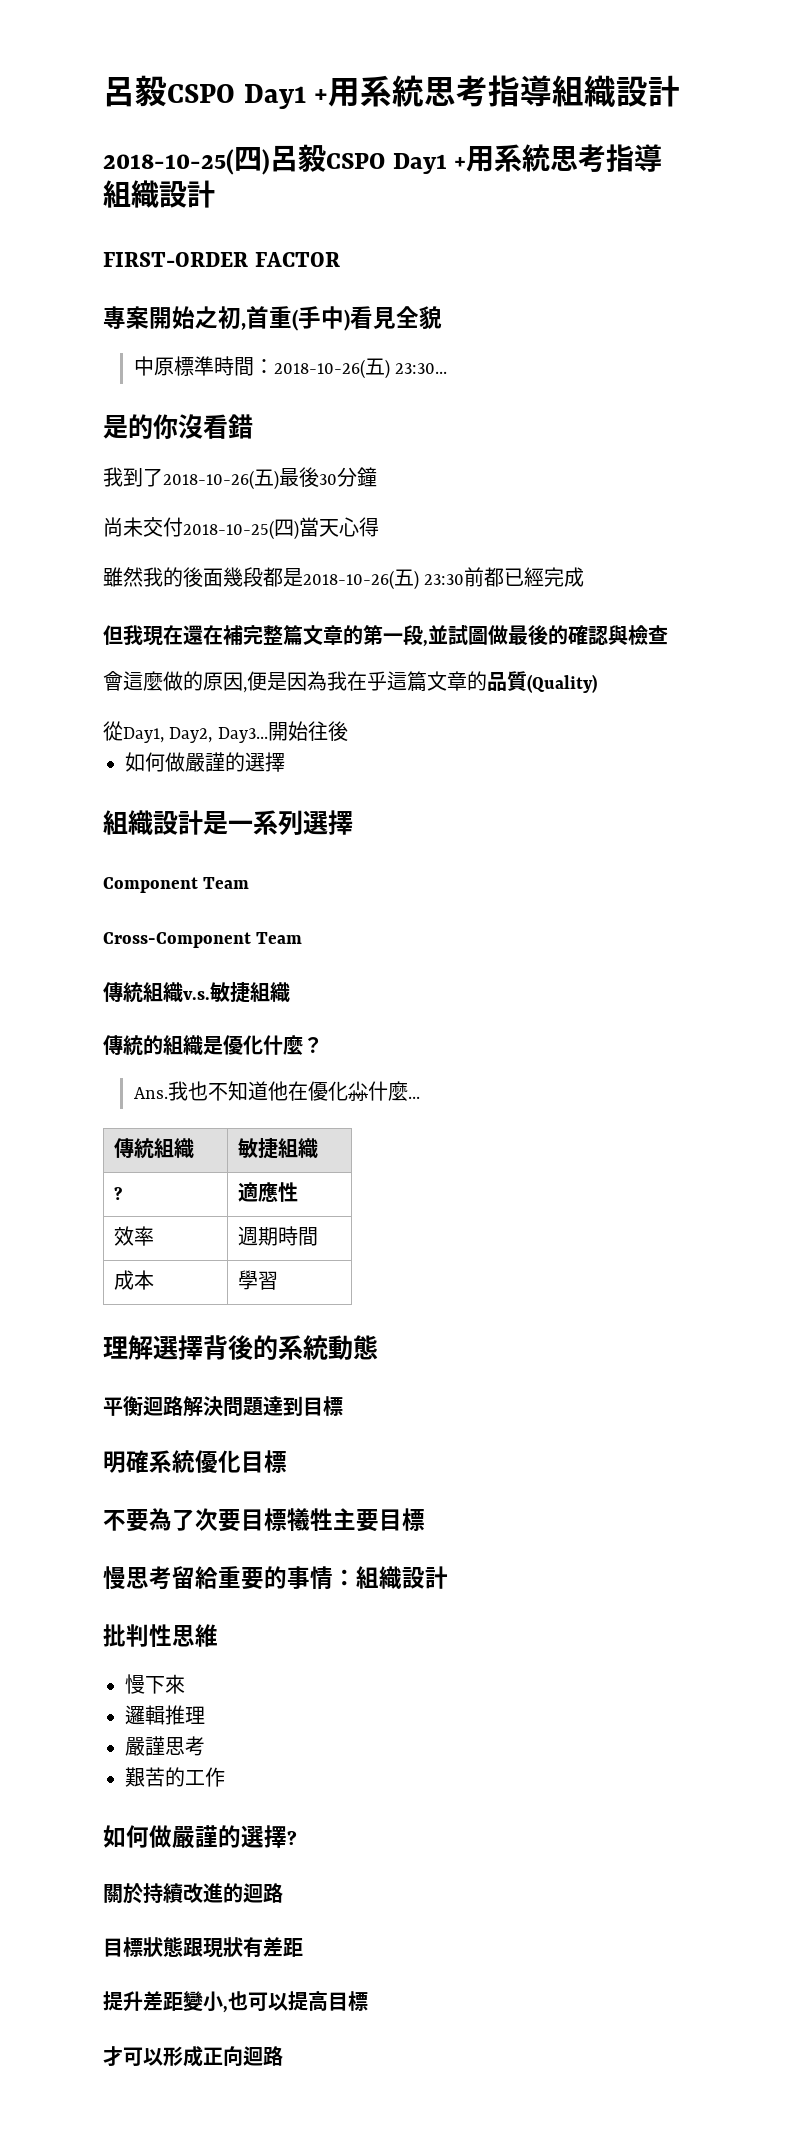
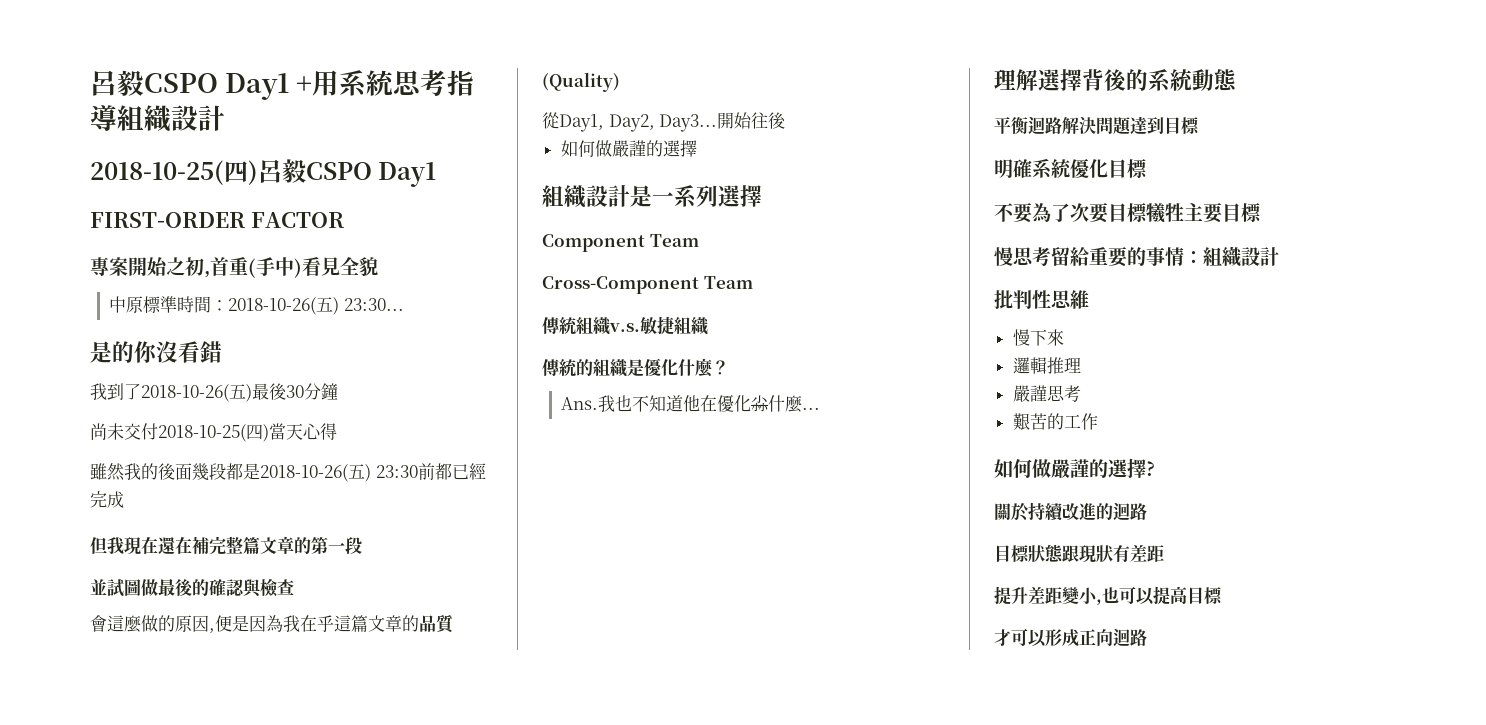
[454,144,663,172] [103,180,215,208] +用系統思考指導組織設計 -> (437, 174) none
[423,640,428,647] , -> (362, 545) //
[114,1138,195,1159] [238,1137,319,1159] [114,1187,123,1200] [238,1182,299,1202] [114,1226,155,1246] [238,1226,319,1246] [114,1270,155,1290] [238,1270,279,1290] // 傳統組織 | 敏捷組織 // ? | 適應性 // 效率 | 週期時間 // 成本 | 學習 -> (821, 408) none

